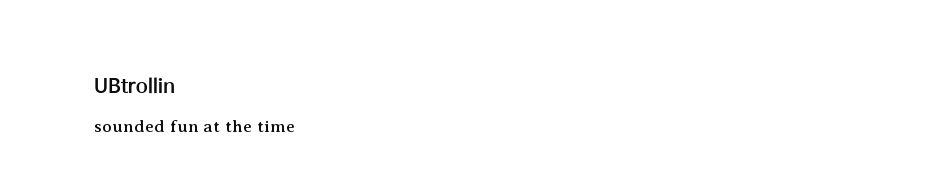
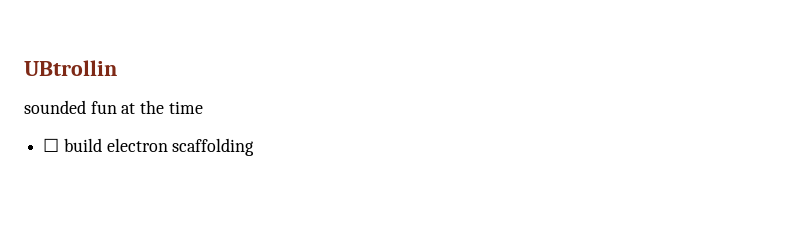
(295, 126) none -> [43,138,255,156] // ☐ build electron scaffolding

